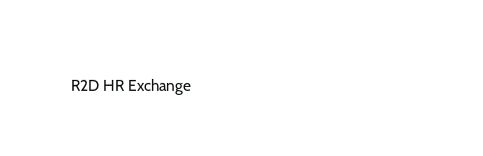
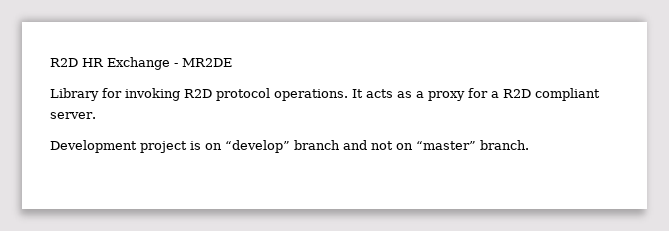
(192, 86) none -> [174,58,232,67] [50,88,600,101] [50,112,96,119] [50,140,529,153] - MR2DE // Library for invoking R2D protocol operations. It acts as a proxy for a R2D compliant server. // Development project is on “develop” branch and not on “master” branch.

